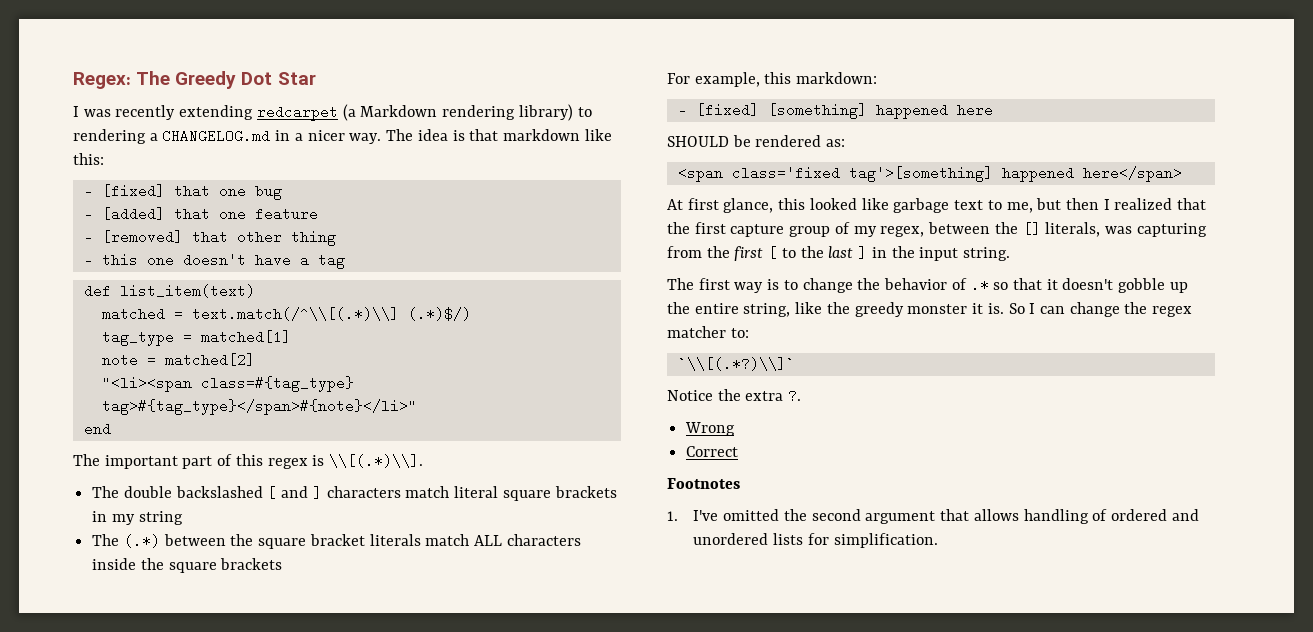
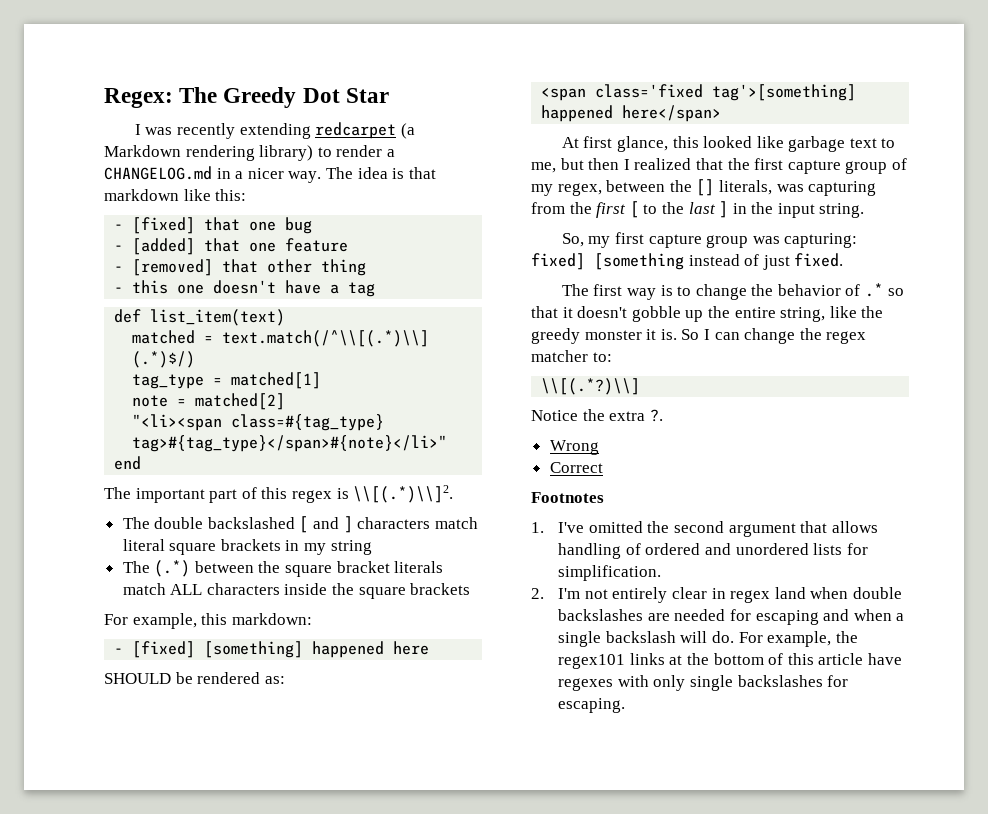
[73,129,146,144] rendering -> [336,145,383,157] render
[329,454,424,468] \\[(.*)\\]. -> [353,485,454,503] \\[(.*)\\]2.
(1010, 254) none -> [561,232,858,248] [531,253,844,270] // So, my first capture group was capturing: fixed] [something instead of just fixed.
[677,357,795,371] `\\[(.*?)\\]` -> [541,378,641,395] \\[(.*?)\\]
(938, 540) none -> [531,587,902,603] [558,609,905,625] [558,631,858,647] [558,653,902,669] [558,675,849,691] [558,698,626,713] // 2. I'm not entirely clear in regex land when double backslashes are needed for escaping and when a single backslash will do. For example, the regex101 links at the bottom of this article have regexes with only single backslashes for escaping.

